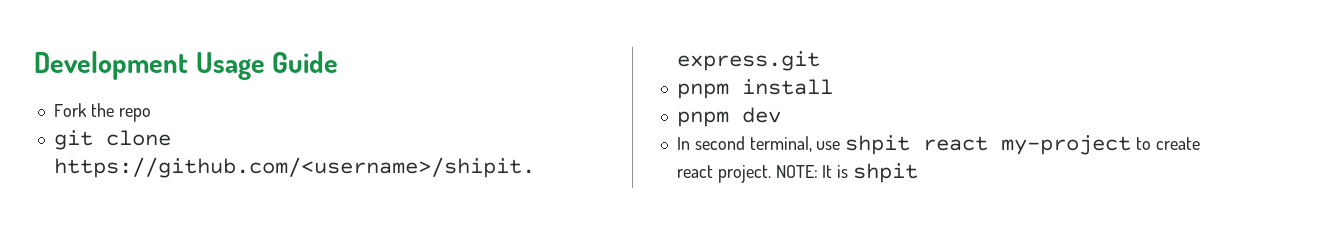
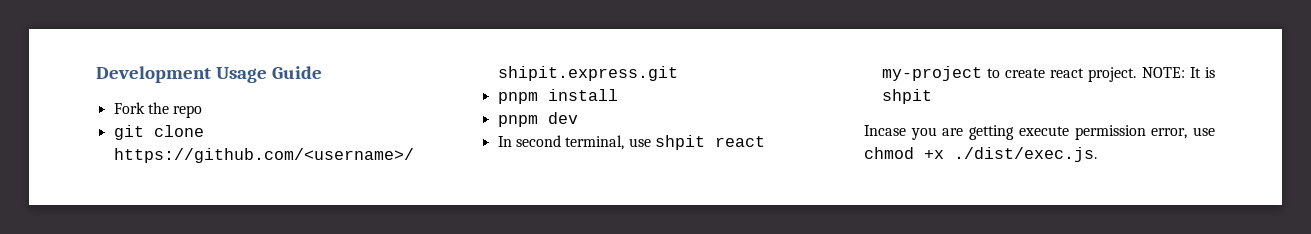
(919, 173) none -> [864,125,1215,140] [864,147,1097,162] // Incase you are getting execute permission error, use chmod +x ./dist/exec.js.

